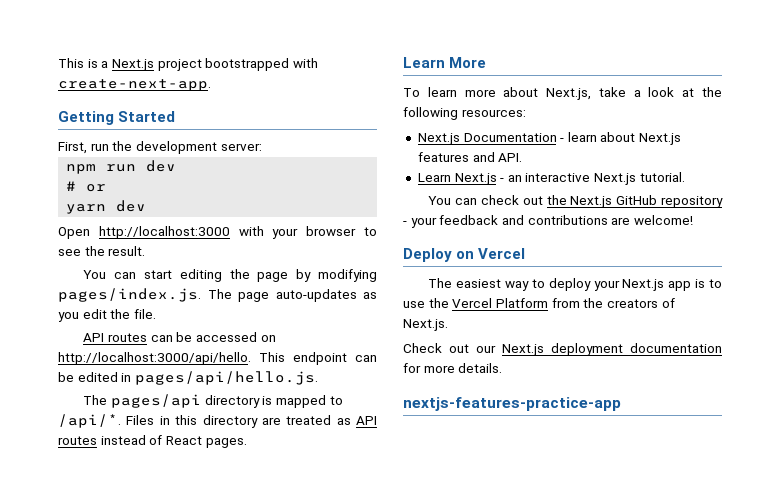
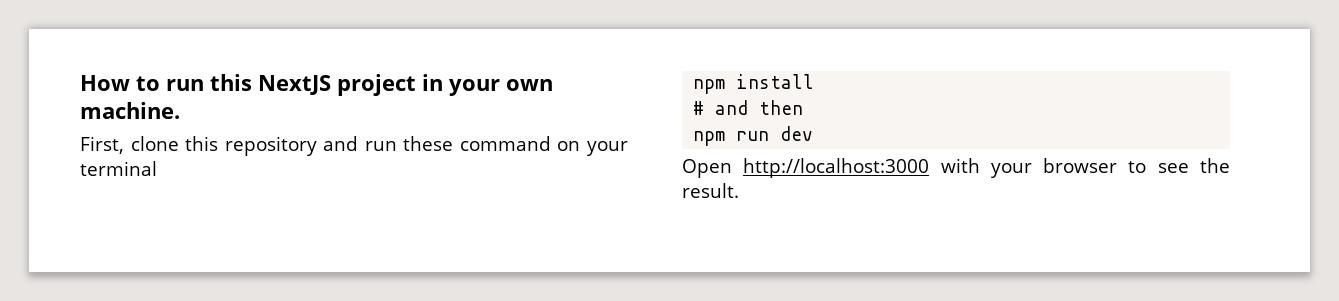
[58,58,318,71] [58,79,211,91] [58,111,176,125] [58,141,262,154] This is a Next.js project bootstrapped with create-next-app. // Getting Started // First, run the development server: -> [80,74,553,96] [80,102,180,119] [80,136,628,156] [80,161,157,176] [693,74,815,94] [693,100,804,115] How to run this NextJS project in your own machine. // First, clone this repository and run these command on your terminal // npm install // # and then
[66,181,107,192] [66,200,147,214] // # or // yarn dev -> (814, 133) none
[83,269,378,282] [58,288,377,302] [58,309,156,322] [83,332,276,342] [58,352,377,365] [58,371,318,385] [83,394,343,408] [58,414,377,428] [58,435,247,448] [403,57,487,68] [403,87,722,100] [403,107,526,120] [417,132,682,145] [417,152,523,162] [417,172,685,185] [428,195,723,208] [403,215,693,228] [403,248,526,262] [428,278,722,291] [403,298,675,308] [403,319,448,331] [403,343,722,356] [403,363,503,373] [403,397,621,411] // You can start editing the page by modifying pages/index.js. The page auto-updates as you edit the file. // API routes can be accessed on http://localhost:3000/api/hello. This endpoint can be edited in pages/api/hello.js. // The pages/api directory is mapped to /api/*. Files in this directory are treated as API routes instead of React pages. // Learn More // To learn more about Next.js, take a look at the following resources: // Next.js Documentation - learn about Next.js features and API. // Learn Next.js - an interactive Next.js tutorial. // You can check out the Next.js GitHub repository - your feedback and contributions are welcome! // Deploy on Vercel // The easiest way to deploy your Next.js app is to use the Vercel Platform from the creators of Next.js. // Check out our Next.js deployment documentation for more details. // nextjs-features-practice-app -> (739, 190) none

